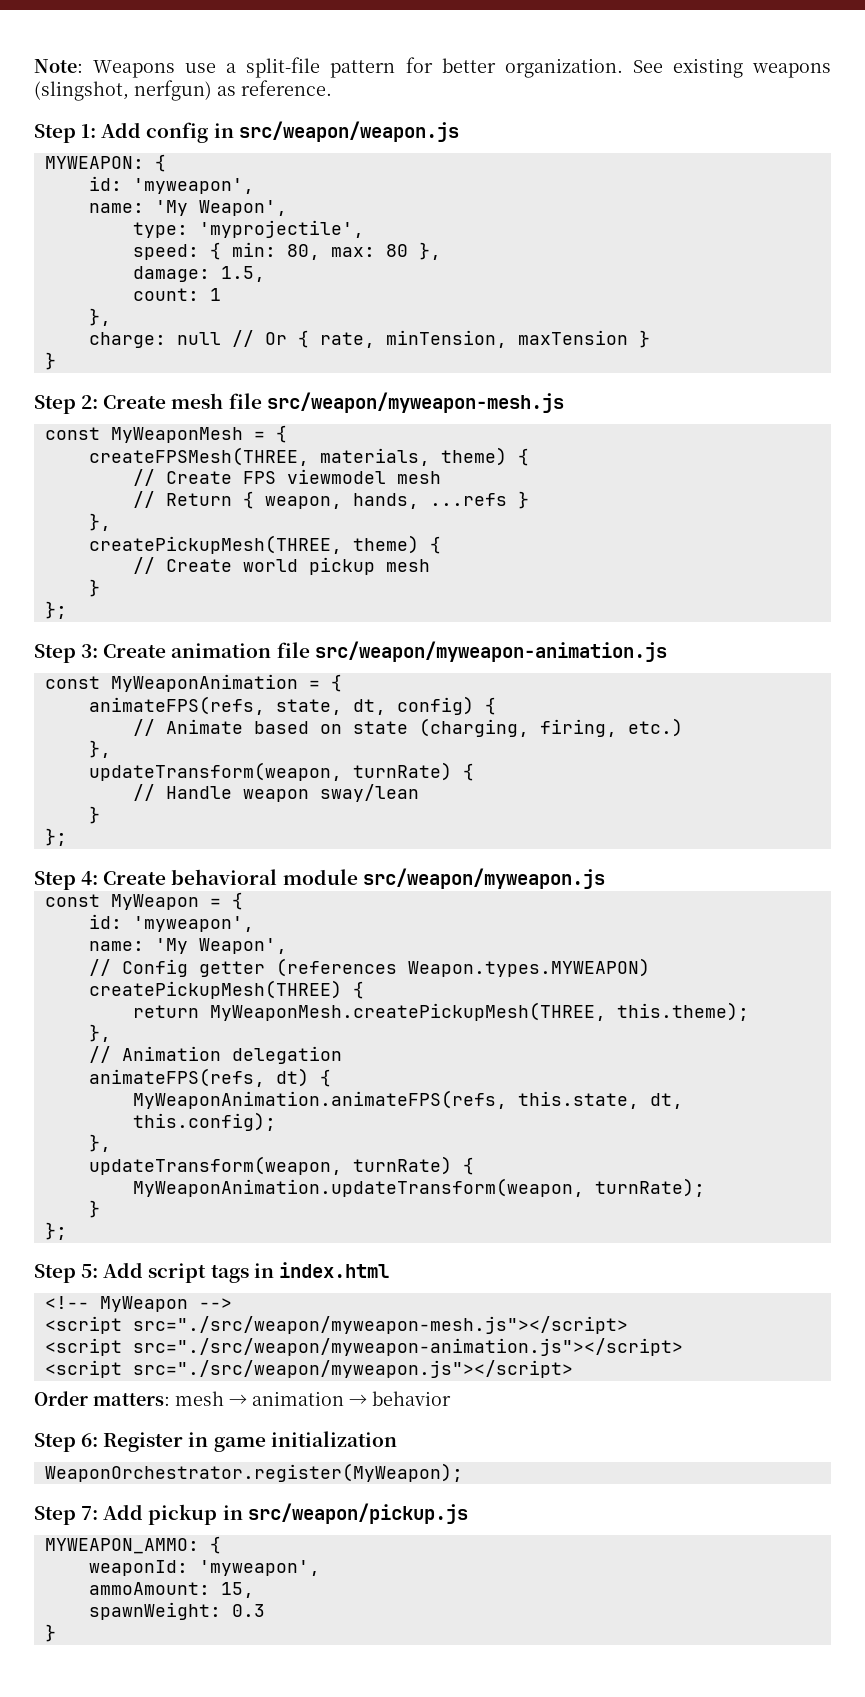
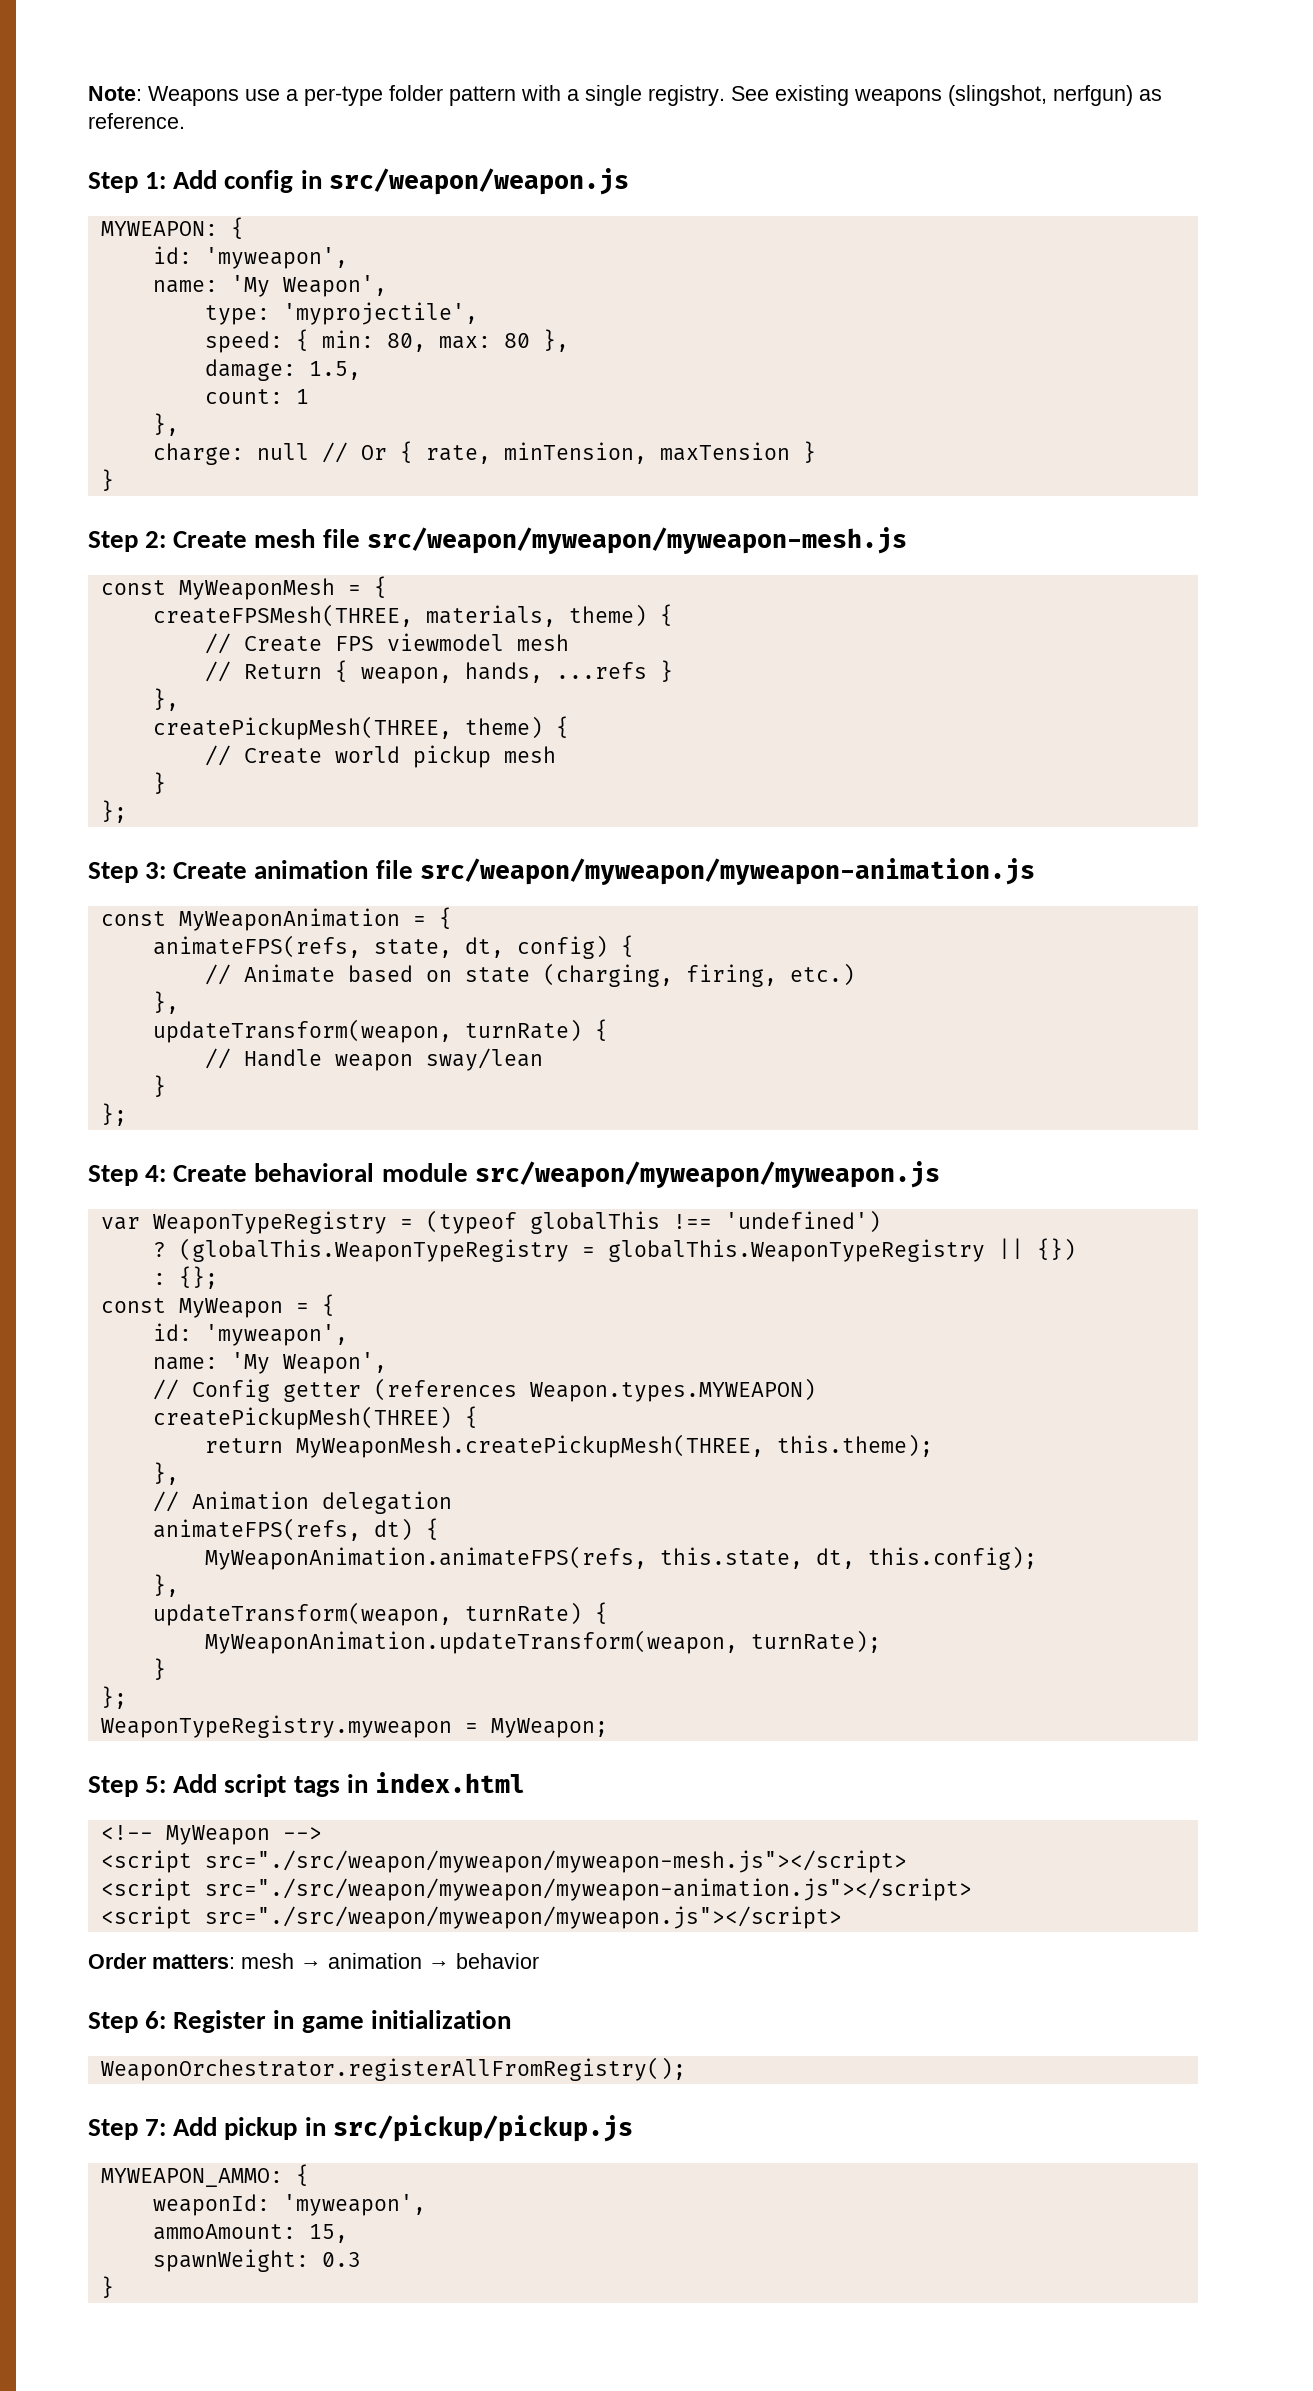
[246,57,623,78] split-file pattern for better organization. -> [304,85,725,106] per-type folder pattern with a single registry.
[266,392,564,413] src/weapon/myweapon-mesh.js -> [366,527,907,554] src/weapon/myweapon/myweapon-mesh.js
[314,641,667,662] src/weapon/myweapon-animation.js -> [419,858,1035,885] src/weapon/myweapon/myweapon-animation.js
[362,868,605,889] src/weapon/myweapon.js -> [474,1161,940,1188] [100,1210,881,1234] [152,1238,1076,1262] [152,1266,218,1289] src/weapon/myweapon/myweapon.js // var WeaponTypeRegistry = (typeof globalThis !== 'undefined') // ? (globalThis.WeaponTypeRegistry = globalThis.WeaponTypeRegistry || {}) // : {};
(67, 1231) none -> [100,1715,608,1738] // WeaponTypeRegistry.myweapon = MyWeapon;
[132,1316,628,1334] [44,1338,683,1356] [44,1360,573,1378] src="./src/weapon/myweapon-mesh.js"></script> // <script src="./src/weapon/myweapon-animation.js"></script> // <script src="./src/weapon/myweapon.js"></script> -> [204,1850,907,1873] [100,1878,972,1901] [100,1906,842,1929] src="./src/weapon/myweapon/myweapon-mesh.js"></script> // <script src="./src/weapon/myweapon/myweapon-animation.js"></script> // <script src="./src/weapon/myweapon/myweapon.js"></script>
[44,1463,463,1482] WeaponOrchestrator.register(MyWeapon); -> [100,2057,686,2081] WeaponOrchestrator.registerAllFromRegistry();
[247,1503,468,1524] src/weapon/pickup.js -> [332,2115,633,2142] src/pickup/pickup.js

